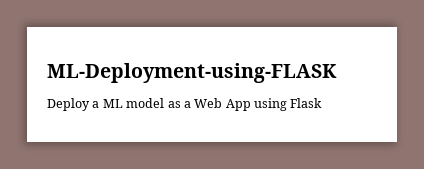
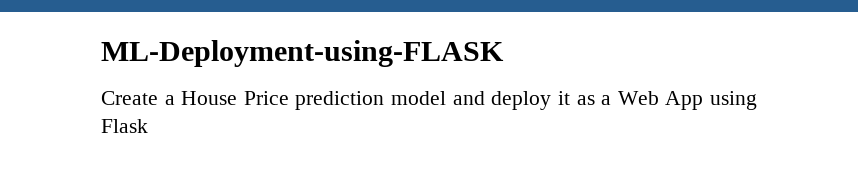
[47,98,165,111] Deploy a ML model -> [101,91,570,110] Create a House Price prediction model and deploy it

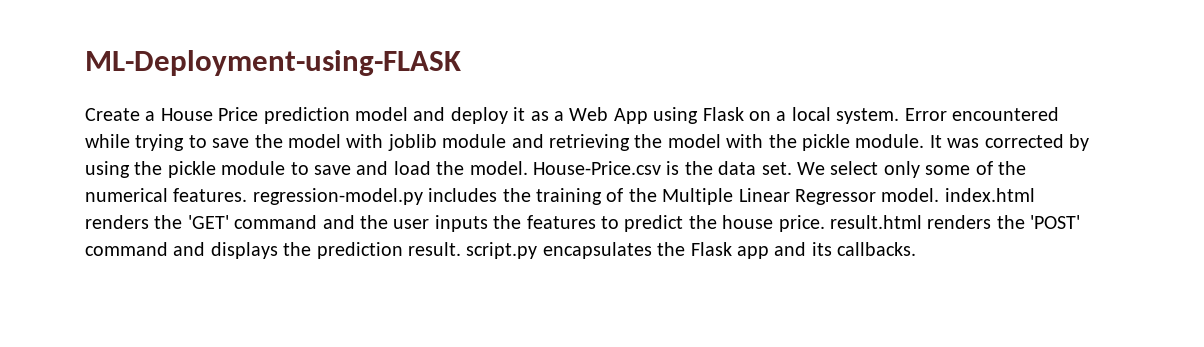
(148, 126) none -> [748,107,1059,124] [85,134,1089,151] [85,161,1026,178] [85,188,1035,205] [85,215,1081,232] [85,242,917,259] on a local system. Error encountered while trying to save the model with joblib module and retrieving the model with the pickle module. It was corrected by using the pickle module to save and load the model. House-Price.csv is the data set. We select only some of the numerical features. regression-model.py includes the training of the Multiple Linear Regressor model. index.html renders the 'GET' command and the user inputs the features to predict the house price. result.html renders the 'POST' command and displays the prediction result. script.py encapsulates the Flask app and its callbacks.

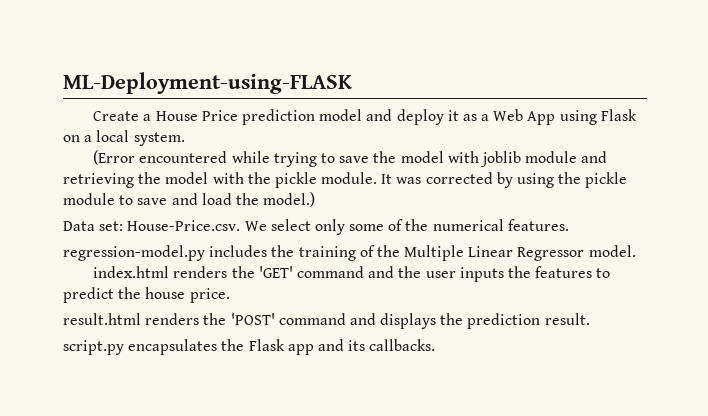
[904,108,947,121] Error -> [93,150,136,165] // (Error
[469,161,792,175] model. House-Price.csv is the data set. -> [263,192,316,207] [63,220,241,231] model.) // Data set: House-Price.csv.
(248, 195) none -> (569, 225) //
(940, 195) none -> (636, 251) //
(825, 223) none -> (230, 295) //
(461, 249) none -> (590, 319) //

